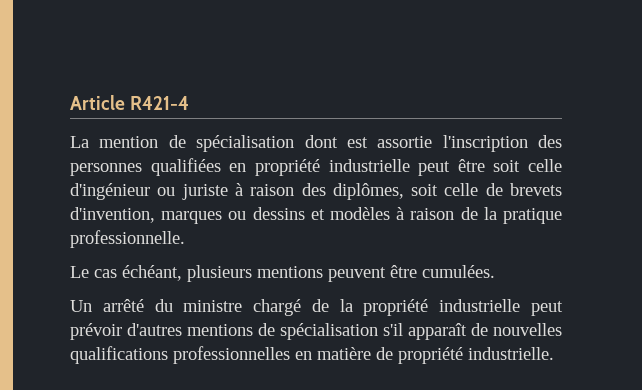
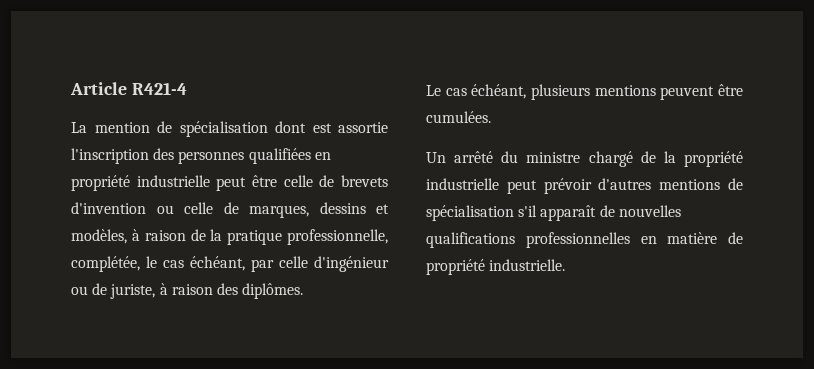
[493,159,562,172] [70,183,562,200] [70,207,247,224] soit celle d'ingénieur ou juriste à raison des diplômes, soit celle de brevets d'invention, marques ou -> [283,175,388,187] [71,202,309,218] celle de brevets d'invention ou celle de marques,
[329,207,390,220] modèles -> [71,229,127,244] modèles,
[70,230,185,248] professionnelle. -> [287,229,388,245] [71,256,389,272] [71,283,304,299] professionnelle, complétée, le cas échéant, par celle d'ingénieur ou de juriste, à raison des diplômes.

